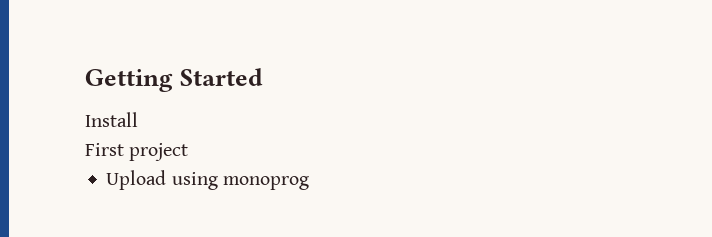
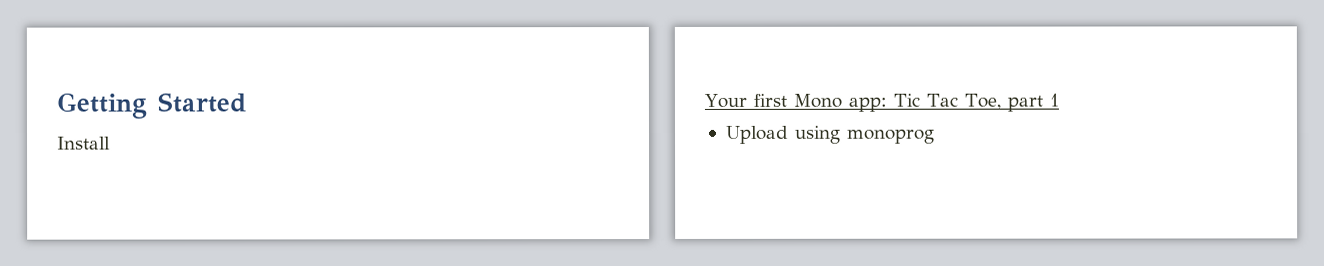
[85,143,189,161] First project -> [704,93,1059,112] Your first Mono app: Tic Tac Toe, part 1

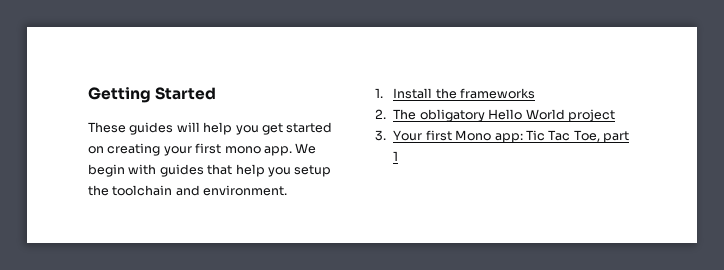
[57,136,111,150] Install // -> [88,122,333,135] [88,143,317,156] [88,164,332,177] [88,185,288,196] [375,88,536,99] [375,109,615,122] [375,130,386,141] These guides will help you get started on creating your first mono app. We begin with guides that help you setup the toolchain and environment. // 1. Install the frameworks // 2. The obligatory Hello World project // 3.
[724,125,935,144] // Upload using monoprog -> (399, 156) none

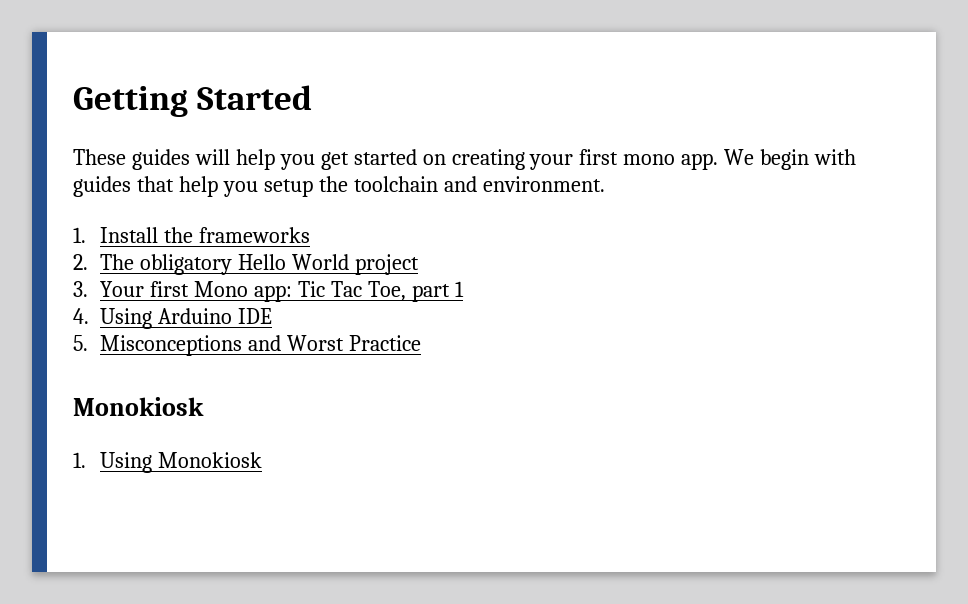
(399, 156) none -> [73,308,273,329] [73,335,422,356] [73,397,204,416] [73,452,263,473] // 4. Using Arduino IDE // 5. Misconceptions and Worst Practice // Monokiosk // 1. Using Monokiosk

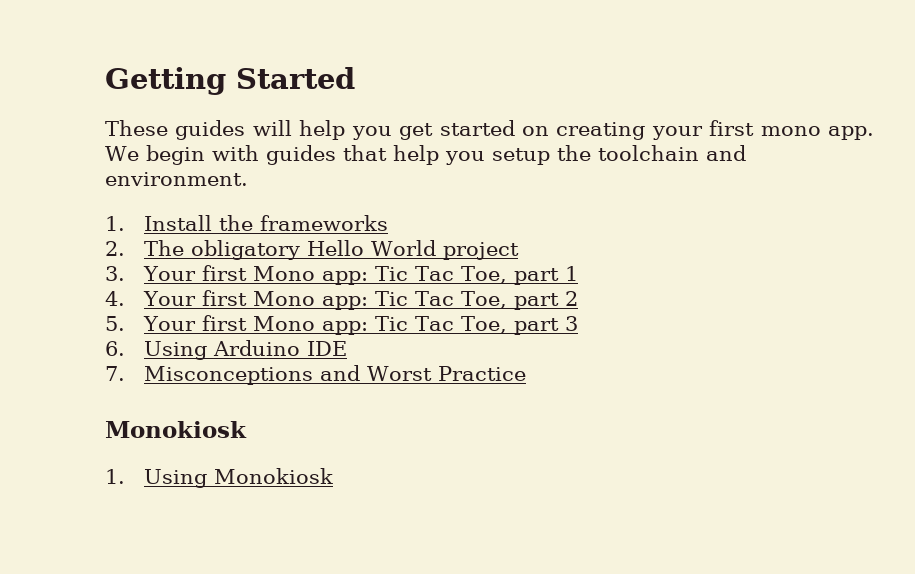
(89, 316) none -> [143,290,579,310] [105,315,579,335] [105,341,125,356] Your first Mono app: Tic Tac Toe, part 2 // 5. Your first Mono app: Tic Tac Toe, part 3 // 6.
[73,335,88,351] 5. -> [105,366,125,381] 7.

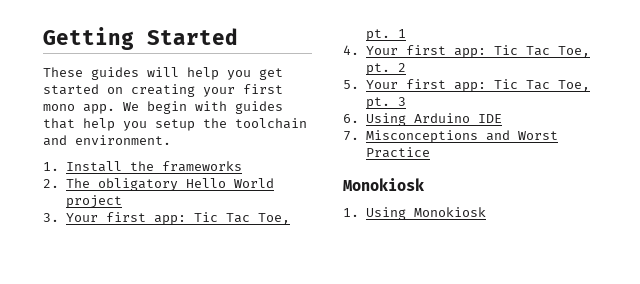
[253,266,560,285] Mono app: Tic Tac Toe, part -> [154,212,291,225] [366,29,391,41] app: Tic Tac Toe, pt.
[253,291,560,310] Mono app: Tic Tac Toe, part -> [454,45,591,58] [366,63,391,75] app: Tic Tac Toe, pt.
[253,316,560,335] Mono app: Tic Tac Toe, part -> [454,79,591,92] [366,97,391,109] app: Tic Tac Toe, pt.

